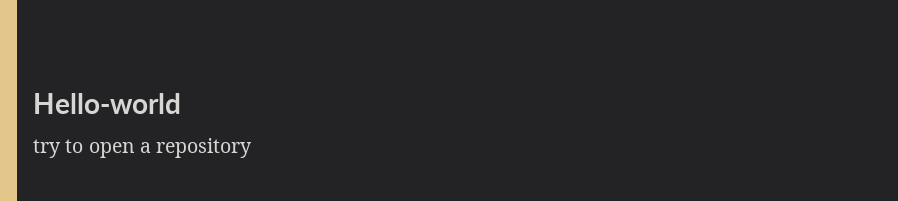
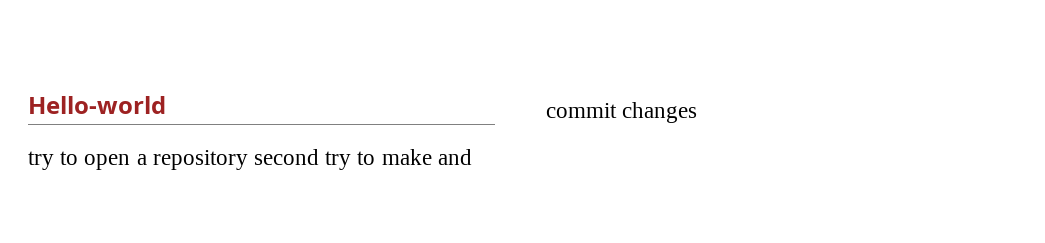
(253, 148) none -> [254,149,472,170] [546,102,698,123] second try to make and commit changes

